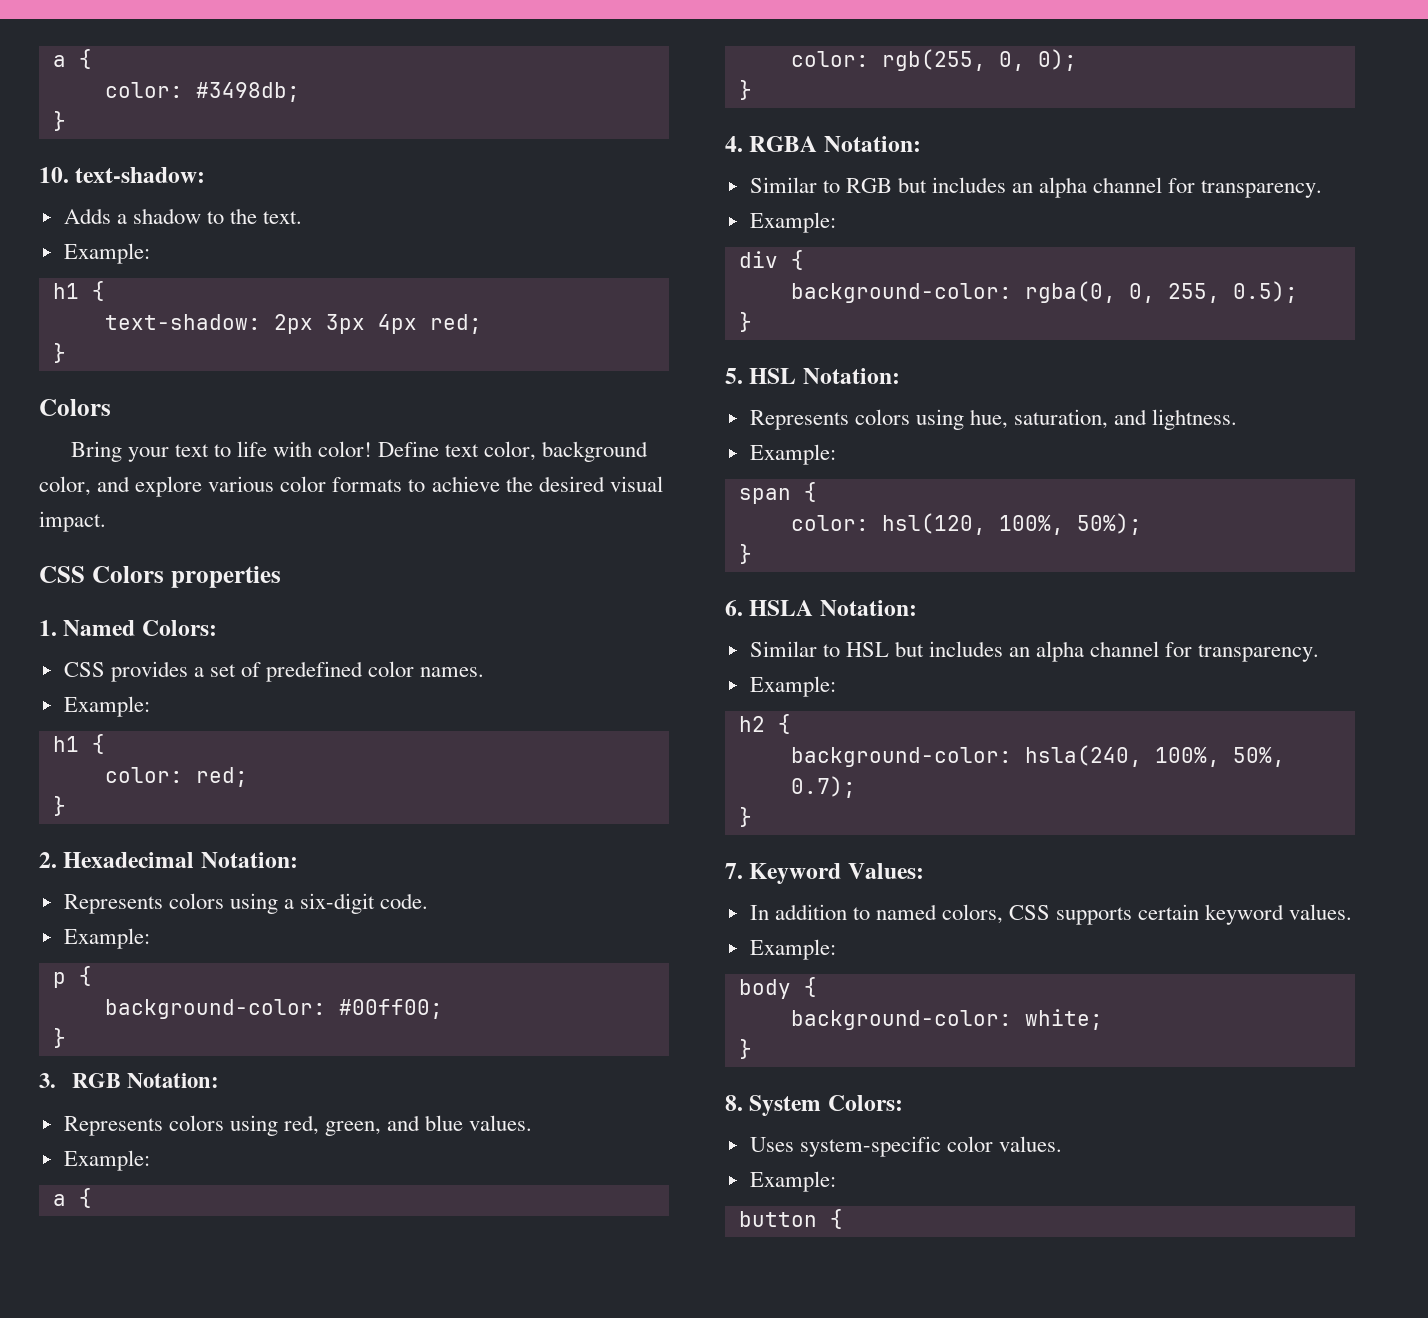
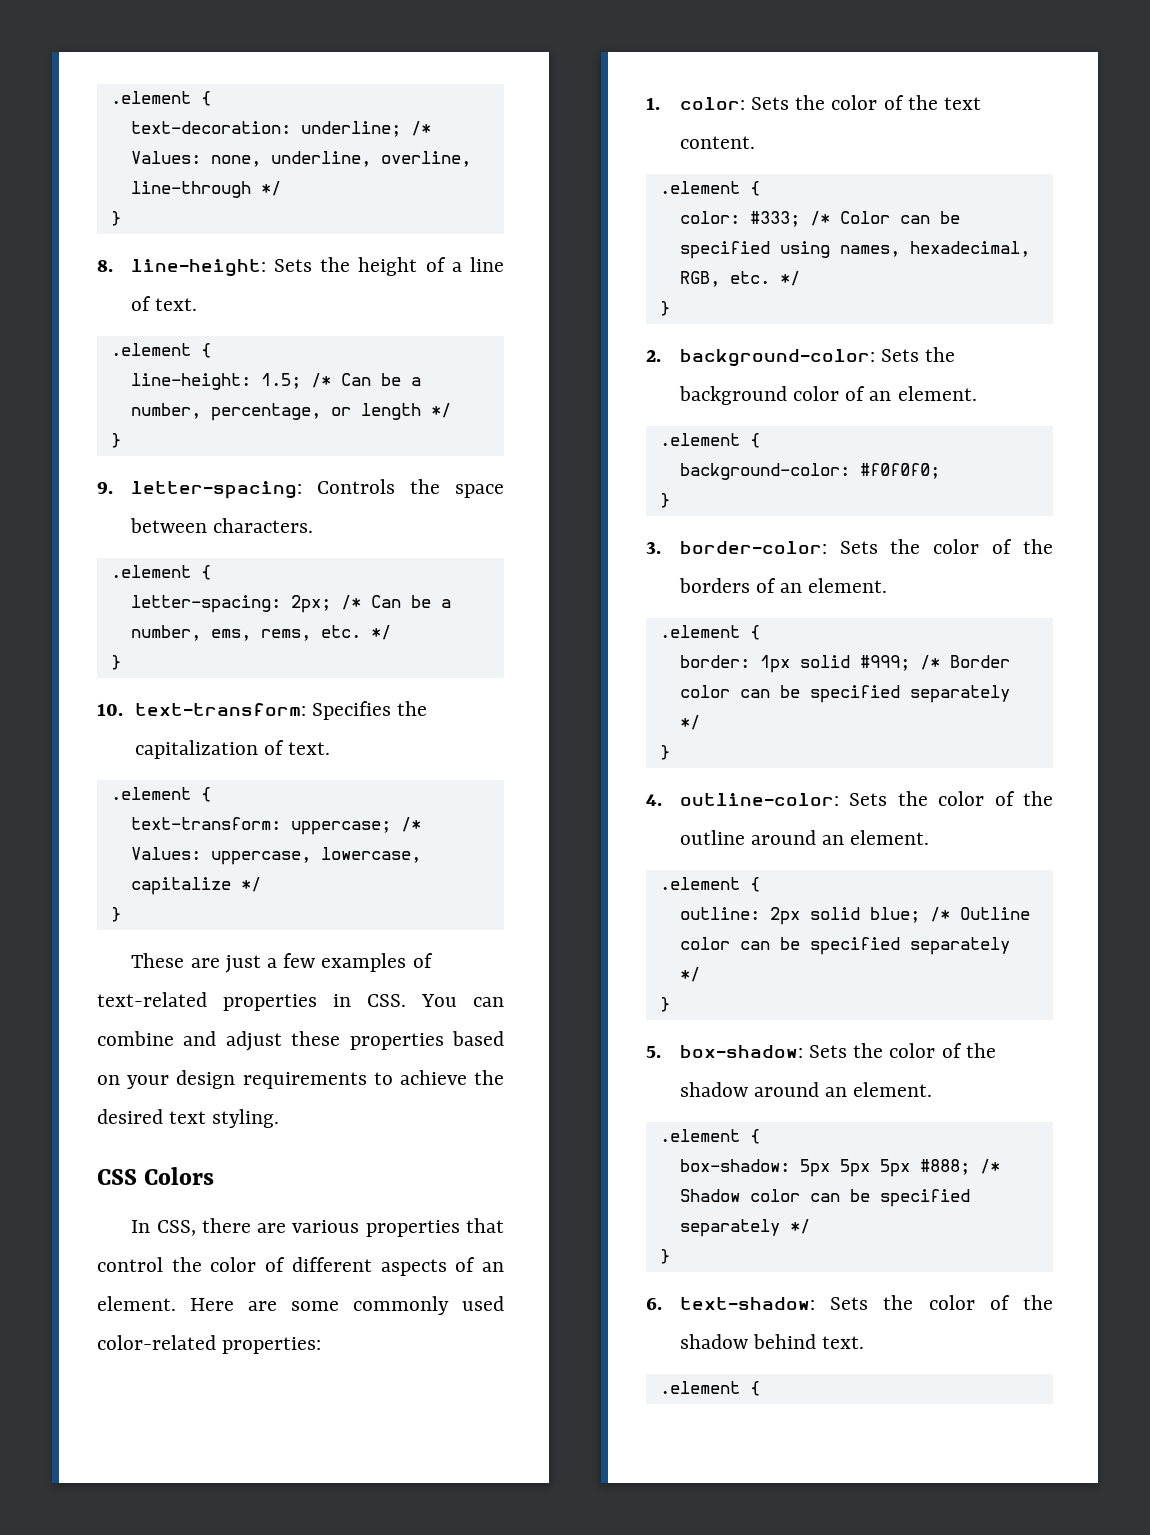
[52,49,92,69] [104,82,300,102] [52,111,66,131] [39,167,206,183] [63,208,303,224] [63,243,150,264] [52,281,105,301] [104,314,482,334] [52,343,66,363] [39,399,111,416] [70,441,649,462] [39,476,403,497] a { // color: #3498db; // } // 10. text-shadow: // Adds a shadow to the text. // Example: // h1 { // text-shadow: 2px 3px 4px red; // } // Colors // Bring your text to life with color! Define text color, background color, and explore various color formats -> [110,91,211,106] [130,121,431,137] [130,151,471,167] [130,181,281,198] [110,211,121,226] [97,257,504,277] [130,296,197,311] [110,343,211,358] [130,373,421,390] [130,403,451,421] [110,433,121,448] [97,479,504,499] [129,518,313,533] [110,565,211,580] [130,595,451,613] [130,625,391,641] [110,655,121,670] [97,701,427,720] [134,740,330,759] [110,787,211,802] [130,817,421,835] [130,847,421,865] [130,877,261,895] [110,907,121,922] [131,953,433,973] [97,992,504,1011] [97,1031,504,1051] [97,1070,367,1089] .element { // text-decoration: underline; /* Values: none, underline, overline, line-through */ // } // 8. line-height: Sets the height of a line of text. // .element { // line-height: 1.5; /* Can be a number, percentage, or length */ // } // 9. letter-spacing: Controls the space between characters. // .element { // letter-spacing: 2px; /* Can be a number, ems, rems, etc. */ // } // 10. text-transform: Specifies the capitalization of text. // .element { // text-transform: uppercase; /* Values: uppercase, lowercase, capitalize */ // } // These are just a few examples of text-related properties in CSS. You can combine and adjust these properties based on your design requirements
[609,476,663,492] [39,511,106,532] visual impact. -> [169,1109,280,1128] text styling.
[170,566,281,588] [39,620,217,636] [63,661,485,682] [63,696,150,717] [52,734,105,754] [104,767,248,787] [52,796,66,816] [39,852,298,868] [63,893,429,914] [63,928,150,949] [52,966,92,988] [104,999,443,1019] properties // 1. Named Colors: // CSS provides a set of predefined color names. // Example: // h1 { // color: red; // } // 2. Hexadecimal Notation: // Represents colors using a six-digit code. // Example: // p { // background-color: #00ff00; -> [131,1218,504,1237] [97,1257,505,1276] [97,1296,504,1315] [97,1335,322,1354] [646,95,982,110] [679,136,755,149] [659,181,760,196] [679,211,960,227] [679,241,1030,259] [679,271,800,287] [659,301,670,316] [646,347,956,367] [678,386,977,405] [659,433,760,448] [679,463,940,480] // In CSS, there are various properties that control the color of different aspects of an element. Here are some commonly used color-related properties: // 1. color: Sets the color of the text content. // .element { // color: #333; /* Color can be specified using names, hexadecimal, RGB, etc. */ // } // 2. background-color: Sets the background color of an element. // .element { // background-color: #f0f0f0;
[71,1073,219,1088] [63,1115,533,1136] [63,1150,150,1171] [52,1188,92,1208] [790,49,1077,71] [738,80,752,100] [725,136,921,152] [749,177,1323,198] [749,212,836,233] [738,250,804,270] [790,281,1298,303] [738,312,752,332] [725,368,900,384] [749,409,1238,430] [749,444,836,465] [738,482,817,504] [790,513,1142,535] [738,544,752,564] [725,600,917,616] [749,641,1320,662] [749,676,836,697] [738,714,791,734] [790,745,1285,767] [790,776,856,798] [738,807,752,827] [725,863,924,884] [749,904,1353,925] [749,939,836,960] [738,977,817,999] [790,1009,1103,1030] [738,1039,752,1059] [725,1095,903,1116] [749,1136,1062,1157] [749,1171,836,1192] [738,1211,817,1227] RGB Notation: // Represents colors using red, green, and blue values. // Example: // a { // color: rgb(255, 0, 0); // } // 4. RGBA Notation: // Similar to RGB but includes an alpha channel for transparency. // Example: // div { // background-color: rgba(0, 0, 255, 0.5); // } // 5. HSL Notation: // Represents colors using hue, saturation, and lightness. // Example: // span { // color: hsl(120, 100%, 50%); // } // 6. HSLA Notation: // Similar to HSL but includes an alpha channel for transparency. // Example: // h2 { // background-color: hsla(240, 100%, 50%, 0.7); // } // 7. Keyword Values: // In addition to named colors, CSS supports certain keyword values. // Example: // body { // background-color: white; // } // 8. System Colors: // Uses system-specific color values. // Example: // button -> [679,539,1053,554] [678,578,888,593] [659,625,760,640] [679,655,1010,673] [679,685,1010,703] [679,715,700,730] [659,745,670,760] [646,791,1053,806] [679,830,930,845] [659,877,760,892] [679,907,1030,925] [679,937,1010,955] [679,967,700,982] [659,997,670,1012] [646,1043,996,1058] [679,1082,933,1097] [659,1129,760,1144] [679,1159,1000,1177] [679,1189,970,1207] [679,1219,810,1237] [659,1249,670,1264] [646,1295,1053,1310] [679,1334,865,1349] [659,1381,740,1394] border-color: Sets the color of the borders of an element. // .element { // border: 1px solid #999; /* Border color can be specified separately */ // } // 4. outline-color: Sets the color of the outline around an element. // .element { // outline: 2px solid blue; /* Outline color can be specified separately */ // } // 5. box-shadow: Sets the color of the shadow around an element. // .element { // box-shadow: 5px 5px 5px #888; /* Shadow color can be specified separately */ // } // 6. text-shadow: Sets the color of the shadow behind text. // .element

